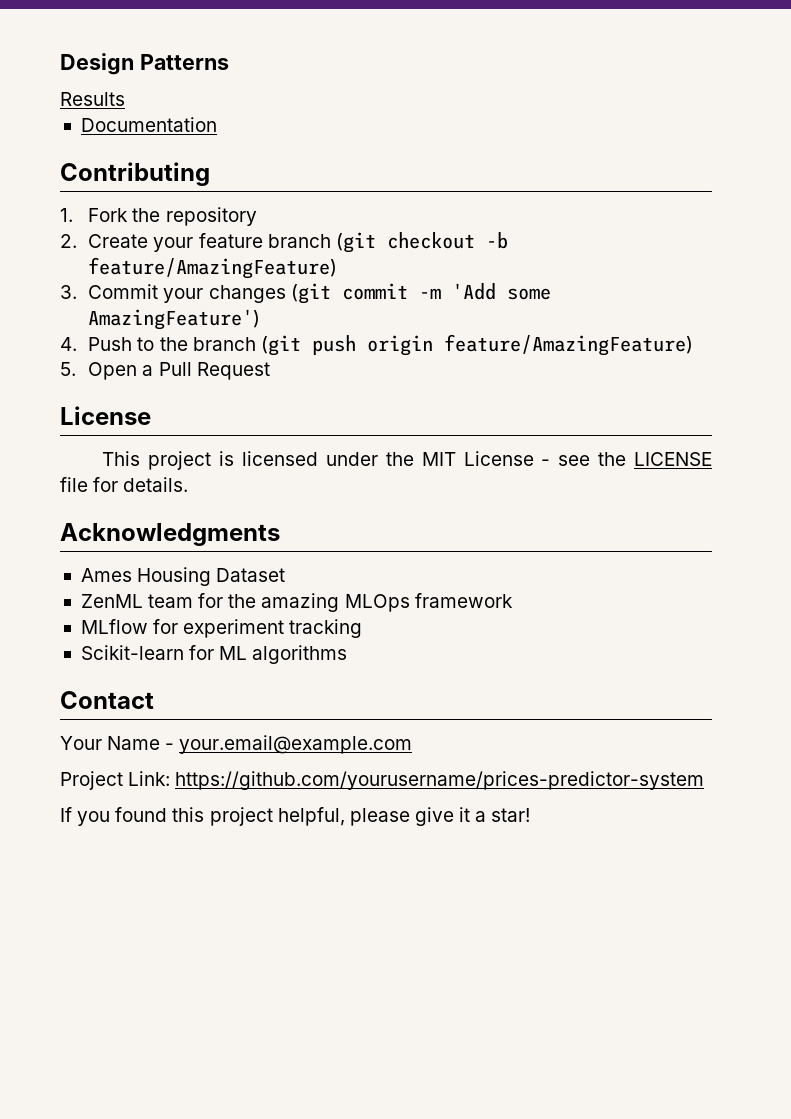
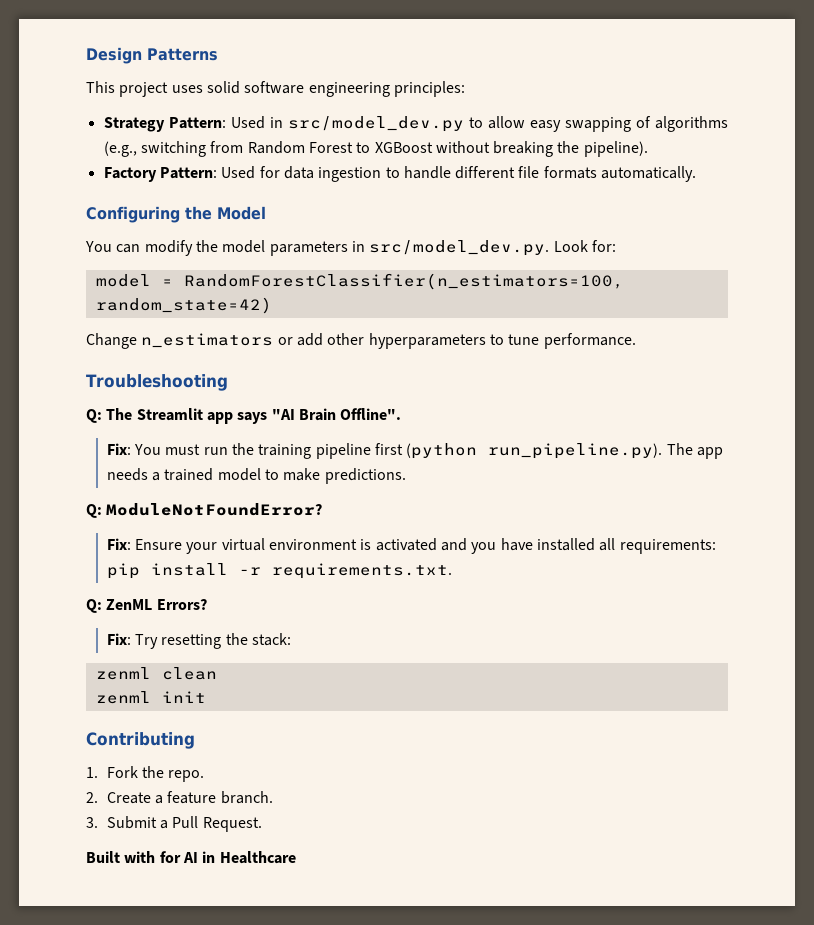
[60,92,125,106] [80,117,217,132] Results // Documentation -> [86,81,465,97] [103,116,728,132] [103,141,648,157] [103,166,697,182] [86,206,266,223] [85,240,616,256] [95,273,624,290] [95,297,272,314] [86,333,636,349] [86,374,228,391] [86,408,402,424] [106,443,723,459] [106,468,406,484] [86,503,323,518] [106,538,716,554] [106,563,452,579] [86,599,207,613] [106,633,292,649] [95,667,217,680] [95,691,206,704] This project uses solid software engineering principles: // Strategy Pattern: Used in src/model_dev.py to allow easy swapping of algorithms (e.g., switching from Random Forest to XGBoost without breaking the pipeline). // Factory Pattern: Used for data ingestion to handle different file formats automatically. // Configuring the Model // You can modify the model parameters in src/model_dev.py. Look for: // model = RandomForestClassifier(n_estimators=100, random_state=42) // Change n_estimators or add other hyperparameters to tune performance. // Troubleshooting // Q: The Streamlit app says "AI Brain Offline". // Fix: You must run the training pipeline first (python run_pipeline.py). The app needs a trained model to make predictions. // Q: ModuleNotFoundError? // Fix: Ensure your virtual environment is activated and you have installed all requirements: pip install -r requirements.txt. // Q: ZenML Errors? // Fix: Try resetting the stack: // zenml clean // zenml init
[165,207,257,226] repository -> [168,770,205,782] repo.
[153,232,508,253] [88,257,338,279] [60,283,551,304] [88,309,261,330] [60,334,693,356] [60,362,270,380] [60,406,151,425] [102,451,713,470] [60,477,189,492] [60,523,280,546] [80,567,286,586] [80,593,513,612] [80,619,363,638] [80,645,348,664] [60,691,154,709] [60,735,413,754] [60,771,705,790] [60,807,531,826] your feature branch (git checkout -b feature/AmazingFeature) // 3. Commit your changes (git commit -m 'Add some AmazingFeature') // 4. Push to the branch (git push origin feature/AmazingFeature) // 5. Open a Pull Request // License // This project is licensed under the MIT License - see the LICENSE file for details. // Acknowledgments // Ames Housing Dataset // ZenML team for the amazing MLOps framework // MLflow for experiment tracking // Scikit-learn for ML algorithms // Contact // Your Name - your.email@example.com // Project Link: https://github.com/yourusername/prices-predictor-system // If you found this project helpful, please give it a star! -> [155,791,273,804] [86,816,262,832] [86,851,296,864] a feature branch. // 3. Submit a Pull Request. // Built with for AI in Healthcare

